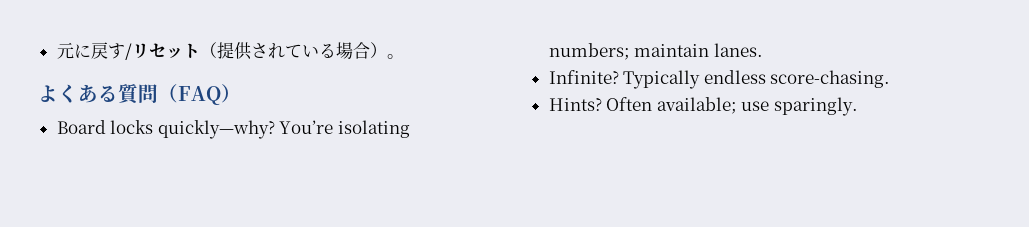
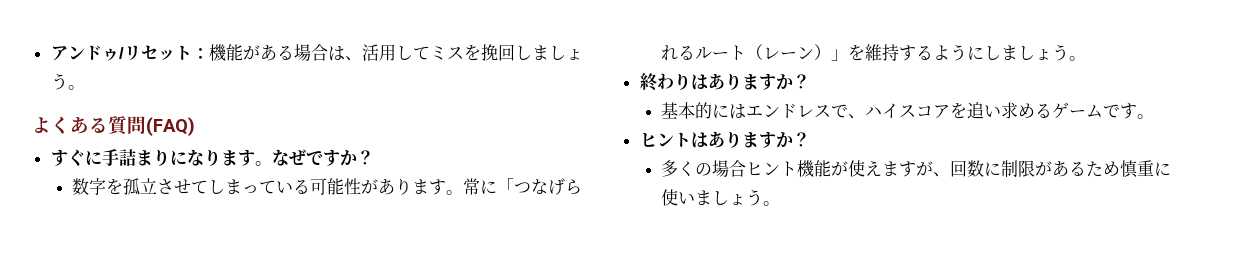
[56,42,125,59] 元に戻す -> [50,45,119,61] アンドゥ
[199,42,404,60] [38,84,241,105] [56,120,411,139] [548,43,763,60] [548,70,891,89] [548,97,859,116] （提供されている場合）。 // よくある質問（FAQ） // Board locks quickly—why? You’re isolating numbers; maintain lanes. // Infinite? Typically endless score‑chasing. // Hints? Often available; use sparingly. -> [191,44,583,61] [50,73,85,90] [32,116,195,136] [50,149,374,166] [72,178,583,195] [661,44,1087,61] [639,73,810,91] [661,102,1155,119] [639,131,810,148] [661,160,1172,178] [661,189,781,206] ：機能がある場合は、活用してミスを挽回しましょう。 // よくある質問(FAQ) // すぐに手詰まりになります。なぜですか？ // 数字を孤立させてしまっている可能性があります。常に「つなげられるルート（レーン）」を維持するようにしましょう。 // 終わりはありますか？ // 基本的にはエンドレスで、ハイスコアを追い求めるゲームです。 // ヒントはありますか？ // 多くの場合ヒント機能が使えますが、回数に制限があるため慎重に使いましょう。

